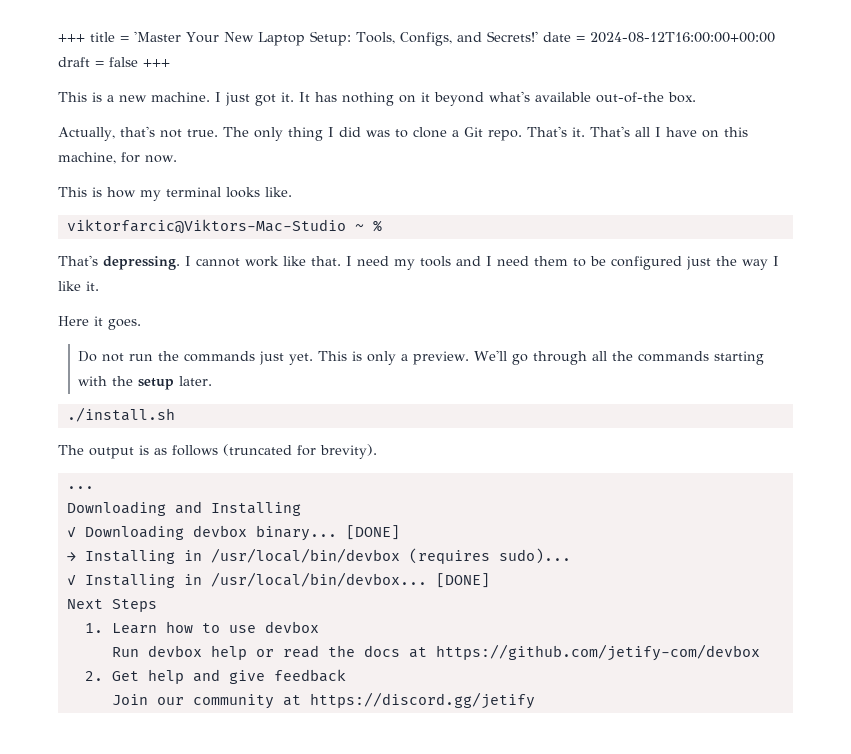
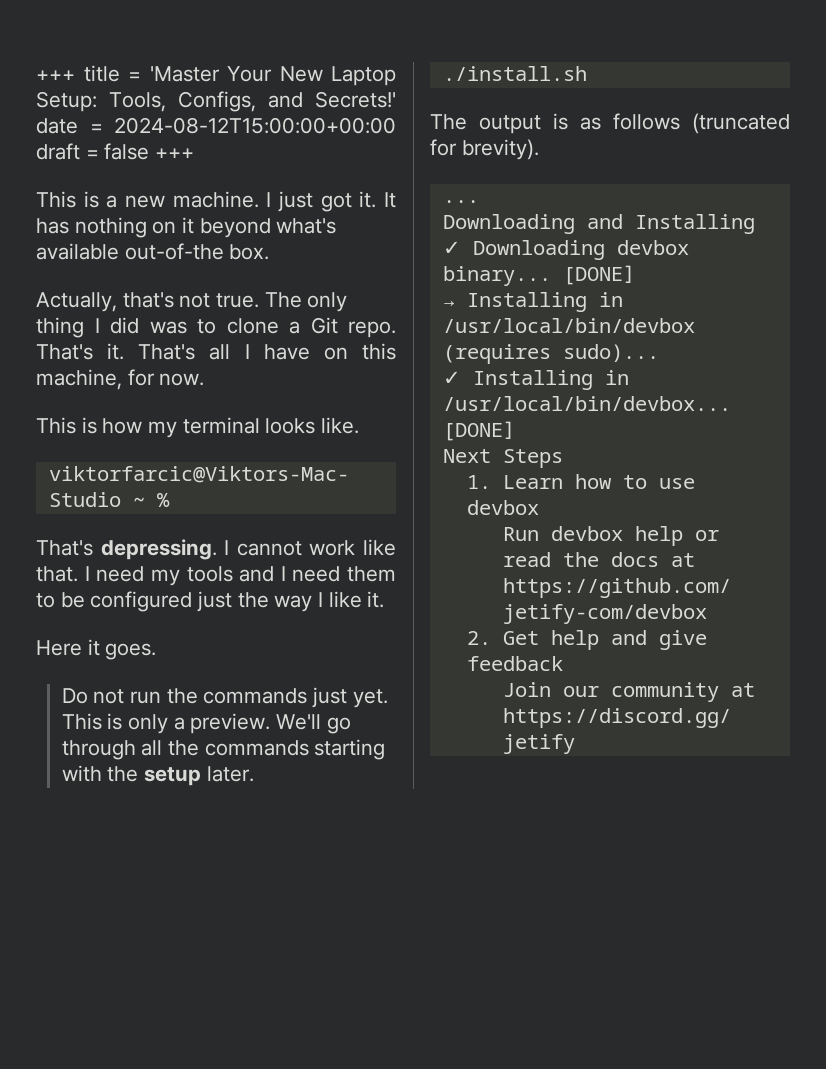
[589,32,775,43] 2024-08-12T16:00:00+00:00 -> [113,117,396,134] 2024-08-12T15:00:00+00:00

